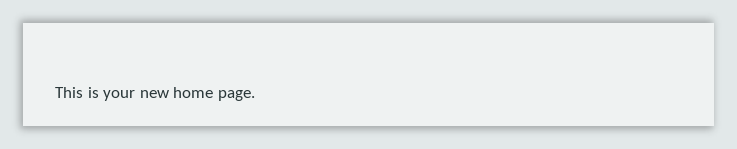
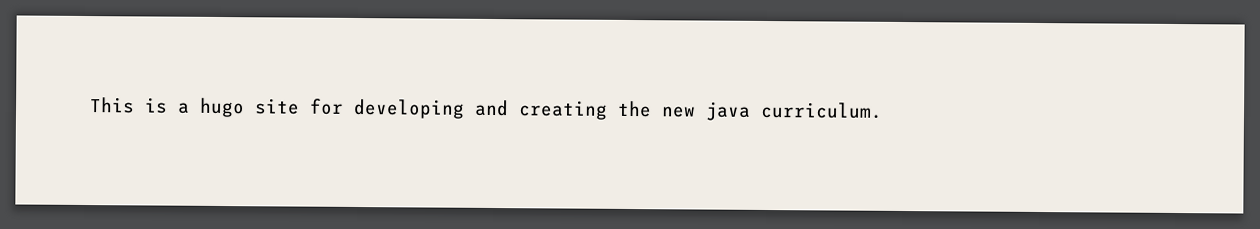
[103,87,255,101] your new home page. -> [177,97,883,121] a hugo site for developing and creating the new java curriculum.

